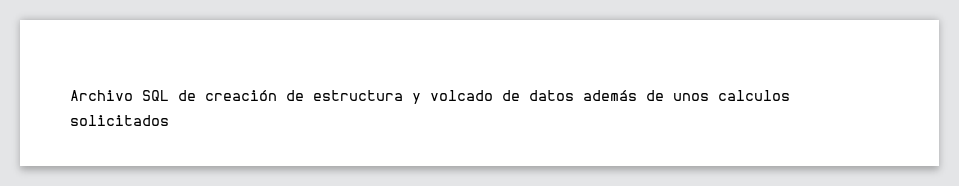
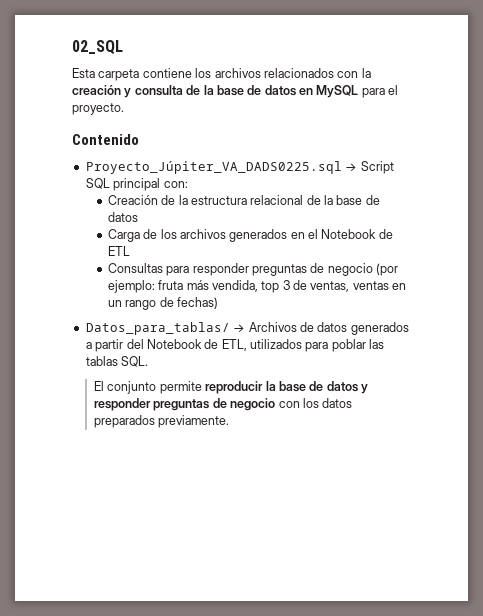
[70,90,790,104] [70,115,169,126] Archivo SQL de creación de estructura y volcado de datos además de unos calculos solicitados -> [72,40,123,54] [72,68,371,81] [72,85,399,98] [72,103,124,115] [72,134,139,145] [85,161,394,174] [85,178,188,191] [107,195,380,205] [107,212,138,222] [107,229,393,242] [107,246,130,256] [107,263,399,276] [107,280,407,293] [107,297,218,310] [85,322,409,335] [85,339,385,352] [85,356,149,367] [94,381,369,394] [94,398,353,411] [94,415,230,428] 02_SQL // Esta carpeta contiene los archivos relacionados con la creación y consulta de la base de datos en MySQL para el proyecto. // Contenido // Proyecto_Júpiter_VA_DADS0225.sql → Script SQL principal con: // Creación de la estructura relacional de la base de datos // Carga de los archivos generados en el Notebook de ETL // Consultas para responder preguntas de negocio (por ejemplo: fruta más vendida, top 3 de ventas, ventas en un rango de fechas) // Datos_para_tablas/ → Archivos de datos generados a partir del Notebook de ETL, utilizados para poblar las tablas SQL. // El conjunto permite reproducir la base de datos y responder preguntas de negocio con los datos preparados previamente.

